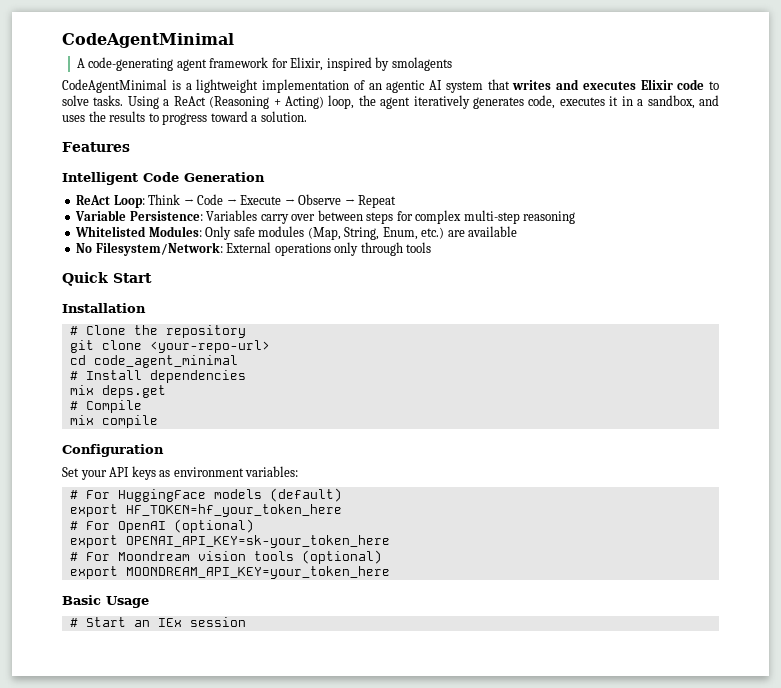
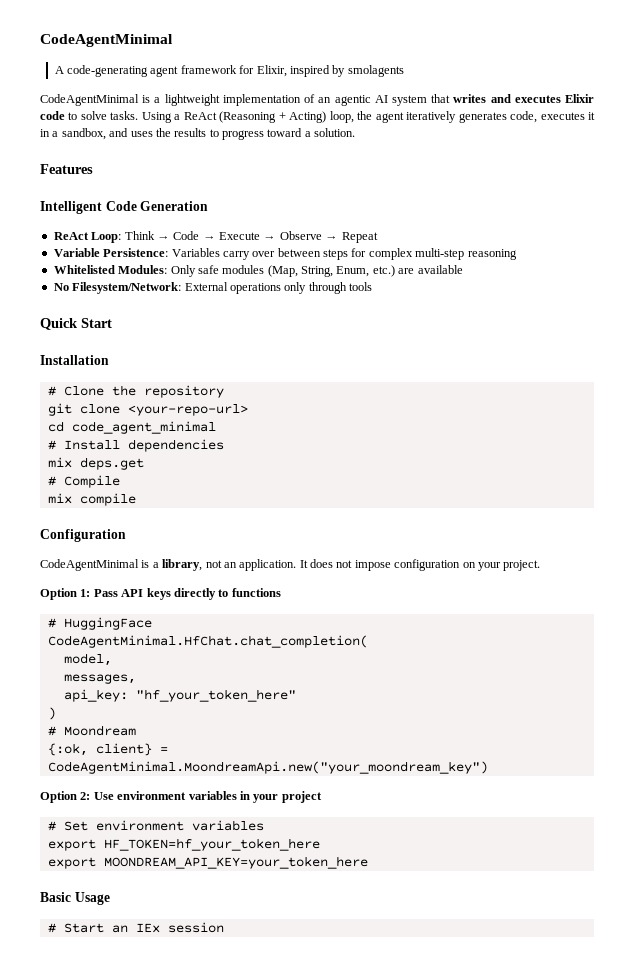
[62,466,299,480] [69,490,110,499] Set your API keys as environment variables: // # For -> [40,559,541,571] [40,588,281,600] [47,618,56,628] CodeAgentMinimal is a library, not an application. It does not impose configuration on your project. // Option 1: Pass API keys directly to functions // #
[213,488,342,502] [69,504,342,517] [69,519,254,533] [69,535,390,548] [69,550,382,564] models (default) // export HF_TOKEN=hf_your_token_here // # For OpenAI (optional) // export OPENAI_API_KEY=sk-your_token_here // # For Moondream vision tools (optional) -> [47,635,368,648] [63,653,112,666] [63,674,136,684] [63,689,296,702] [47,707,56,720] [47,725,136,736] [47,743,168,756] [47,761,488,774] [40,791,322,803] [47,820,264,831] [47,838,320,851] // CodeAgentMinimal.HfChat.chat_completion( // model, // messages, // api_key: "hf_your_token_here" // ) // # Moondream // {:ok, client} = CodeAgentMinimal.MoondreamApi.new("your_moondream_key") // Option 2: Use environment variables in your project // # Set environment variables // export HF_TOKEN=hf_your_token_here

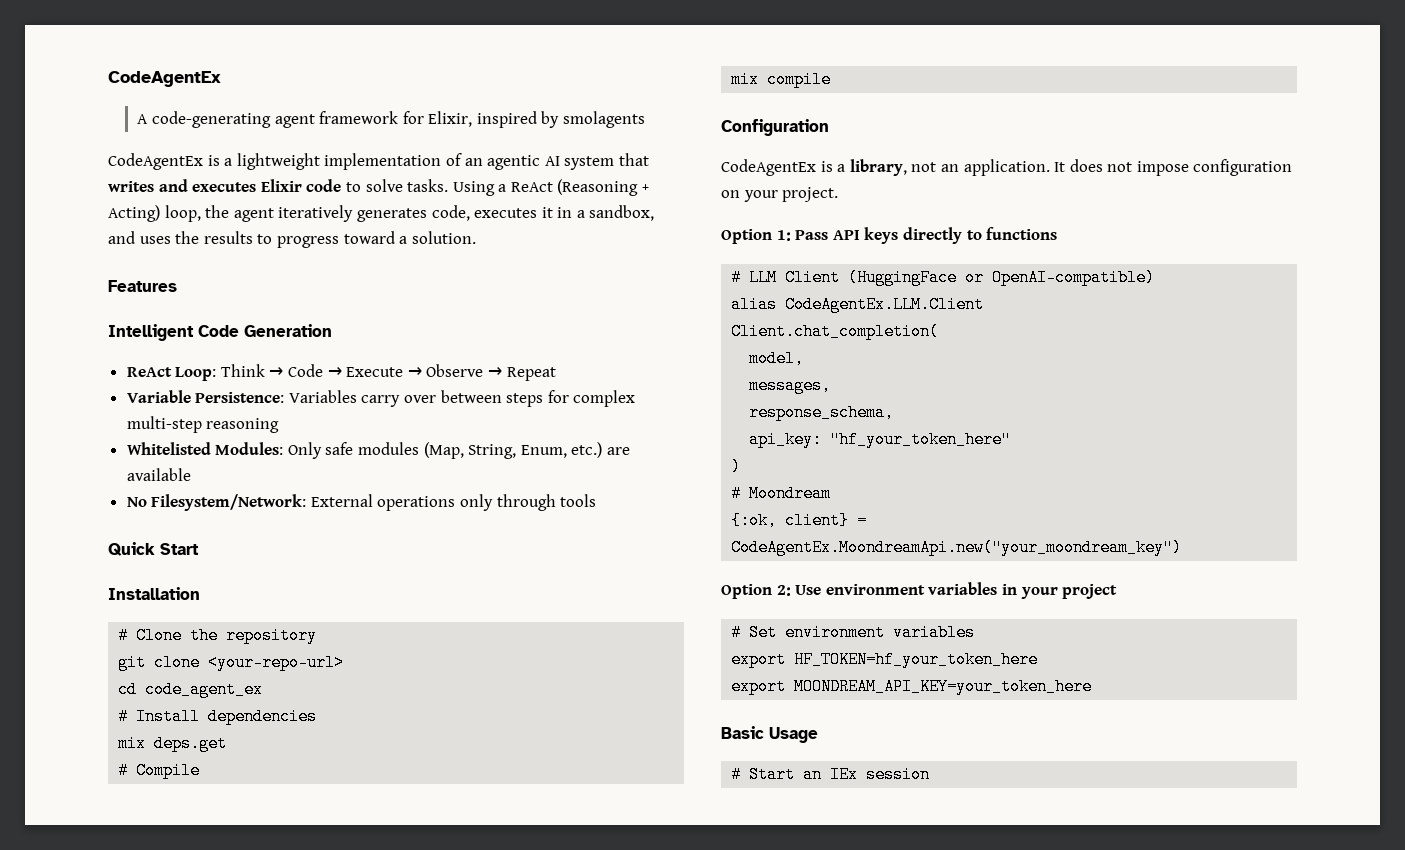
[40,34,173,47] CodeAgentMinimal -> [108,71,221,87] CodeAgentEx
[40,94,139,106] CodeAgentMinimal -> [108,153,203,170] CodeAgentEx
[71,421,216,434] code_agent_minimal -> [145,681,264,698] code_agent_ex
[40,559,139,571] CodeAgentMinimal -> [721,159,816,176] CodeAgentEx
[63,617,152,630] [47,635,368,648] HuggingFace // CodeAgentMinimal.HfChat.chat_completion( -> [749,269,1156,286] [731,296,985,313] [731,323,940,340] LLM Client (HuggingFace or OpenAI-compatible) // alias CodeAgentEx.LLM.Client // Client.chat_completion(
(136, 679) none -> [749,404,895,421] // response_schema,
[47,761,488,774] CodeAgentMinimal.MoondreamApi.new("your_moondream_key") -> [731,539,1183,556] CodeAgentEx.MoondreamApi.new("your_moondream_key")

